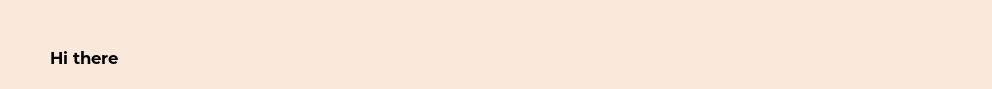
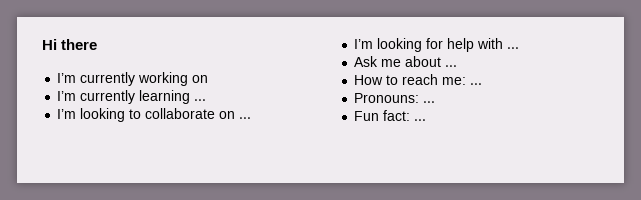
(118, 57) none -> [57,72,209,86] [57,90,207,104] [57,108,252,122] [354,38,520,52] [354,56,458,67] [354,74,483,85] [354,93,436,103] [354,110,427,121] // I’m currently working on // I’m currently learning ... // I’m looking to collaborate on ... // I’m looking for help with ... // Ask me about ... // How to reach me: ... // Pronouns: ... // Fun fact: ...

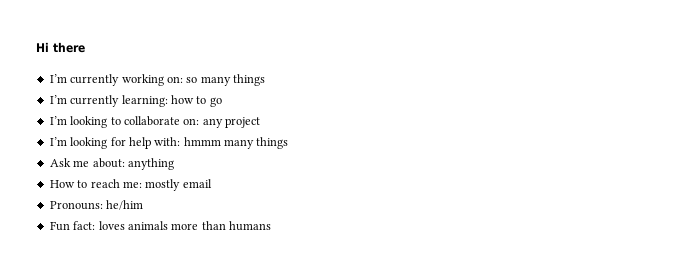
[192,75,209,83] [57,90,207,104] on // I’m currently learning ... -> [166,74,265,86] [49,95,222,107] on: so many things // I’m currently learning: how to go
[219,111,252,119] on ... -> [183,117,260,128] on: any project
[477,38,520,49] with ... -> [154,137,289,149] with: hmmm many things
[405,56,458,67] about ... -> [92,158,174,170] about: anything
[470,83,483,85] ... -> [145,179,212,191] mostly email
[423,101,436,103] ... -> [106,200,144,210] he/him
[414,119,427,121] ... -> [98,221,271,231] loves animals more than humans

